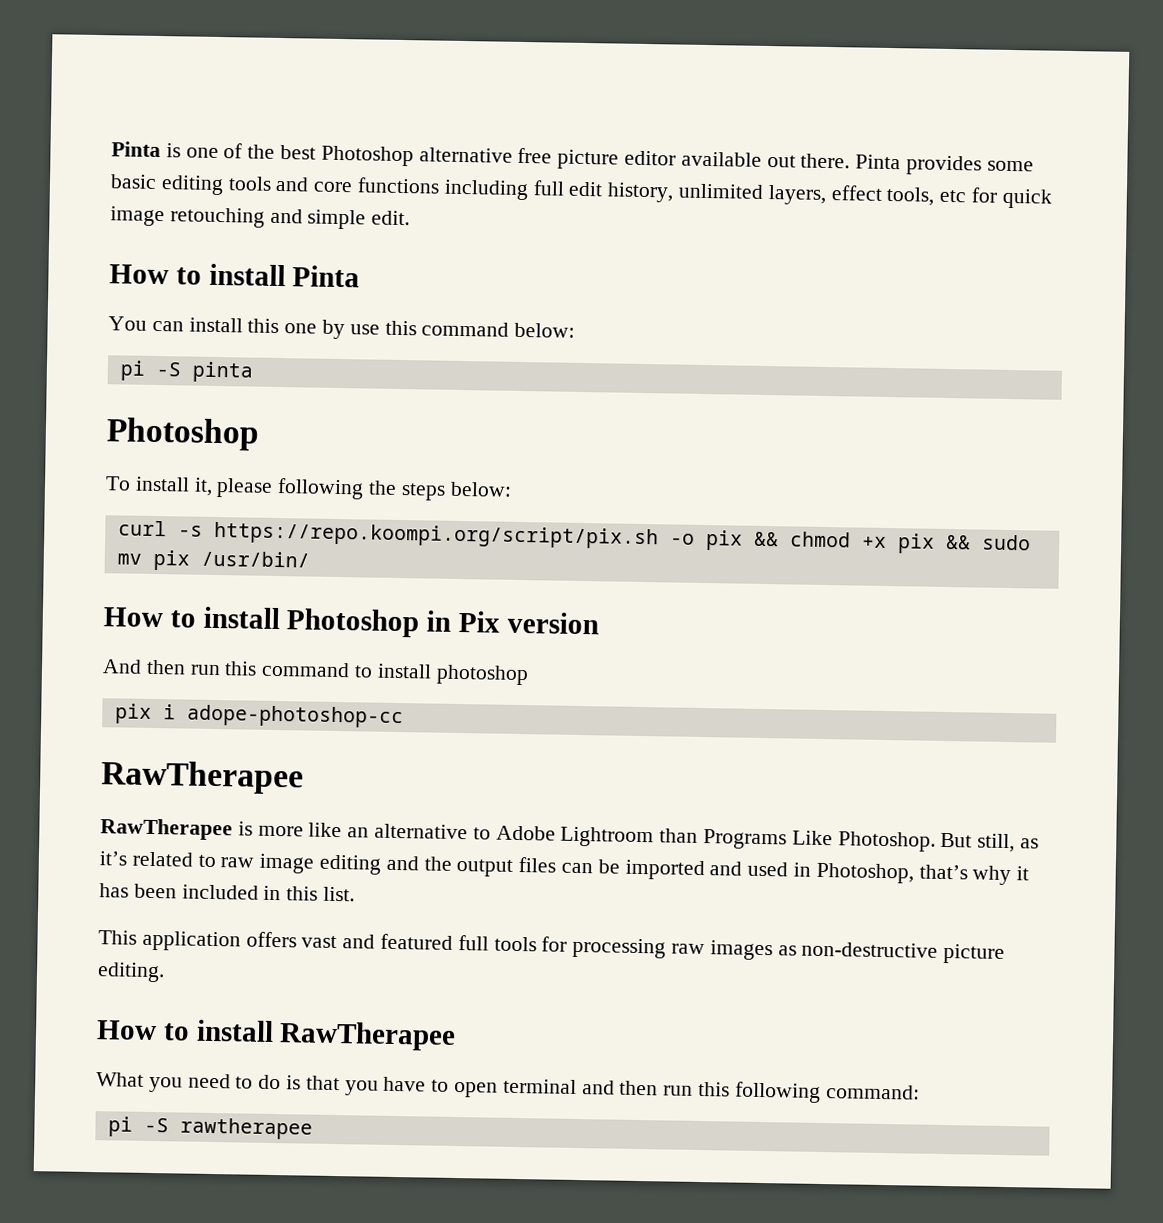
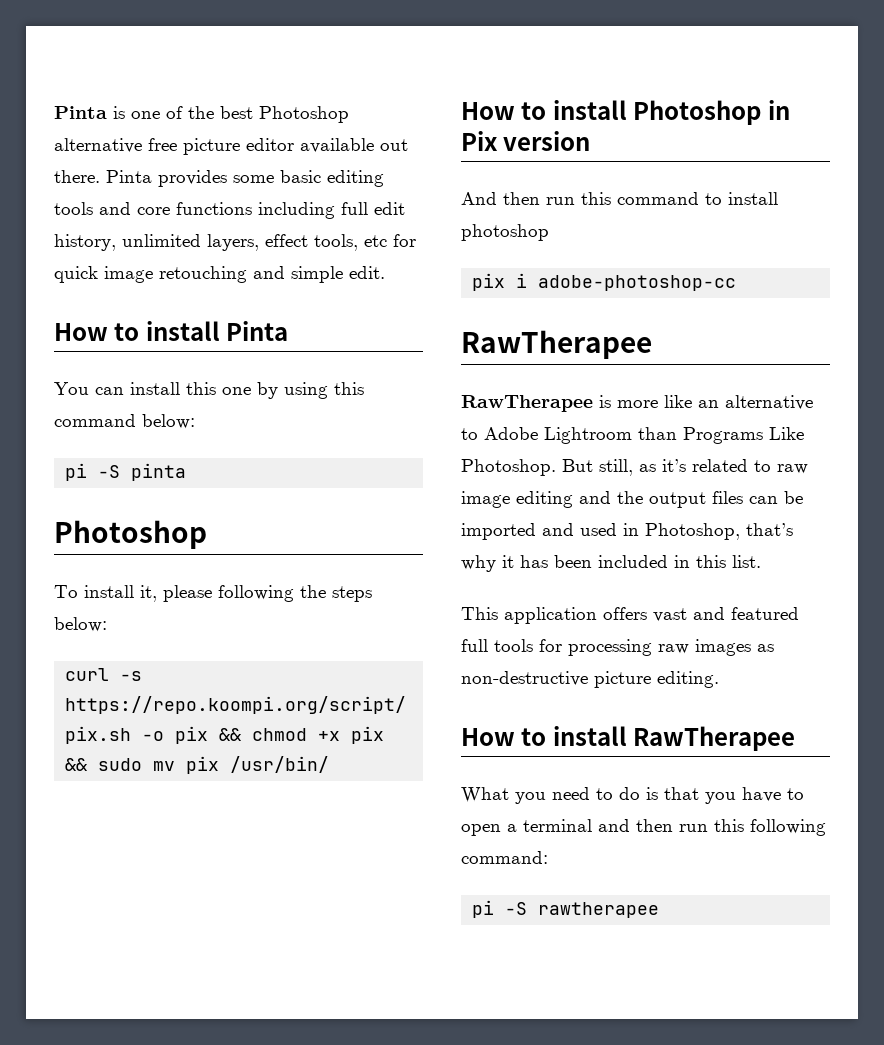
[349,324,380,335] use -> [284,382,328,399] using
[186,704,404,729] adope-photoshop-cc -> [538,275,737,291] adobe-photoshop-cc
(499, 1089) none -> [507,824,517,832] a

